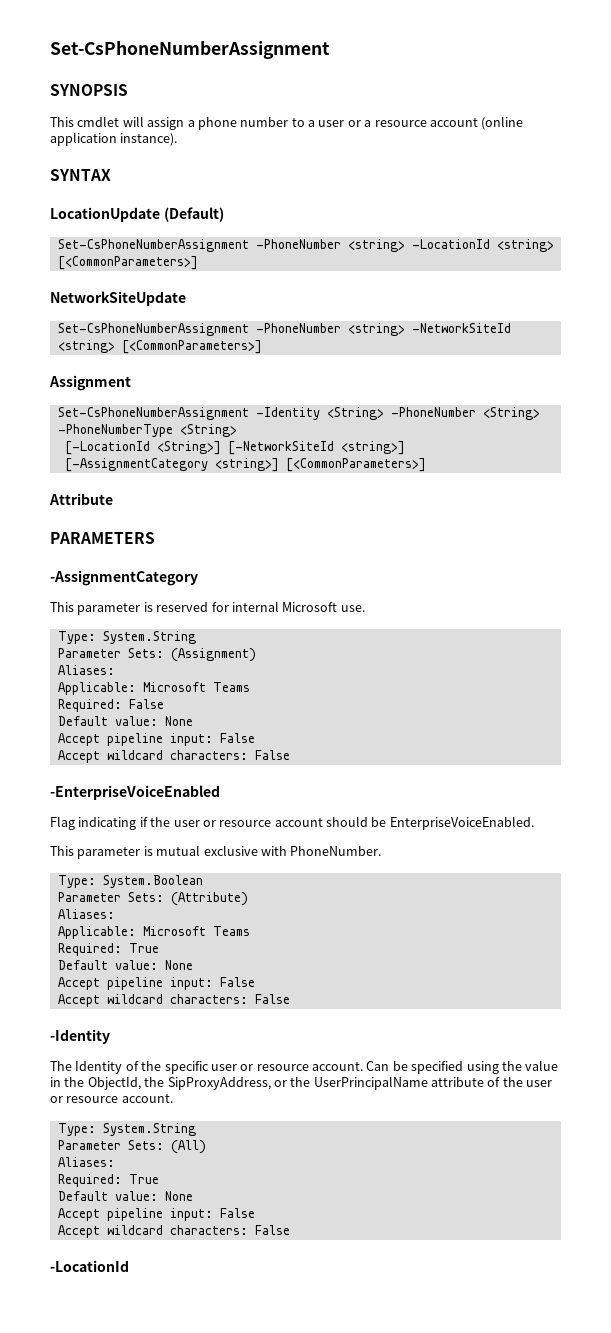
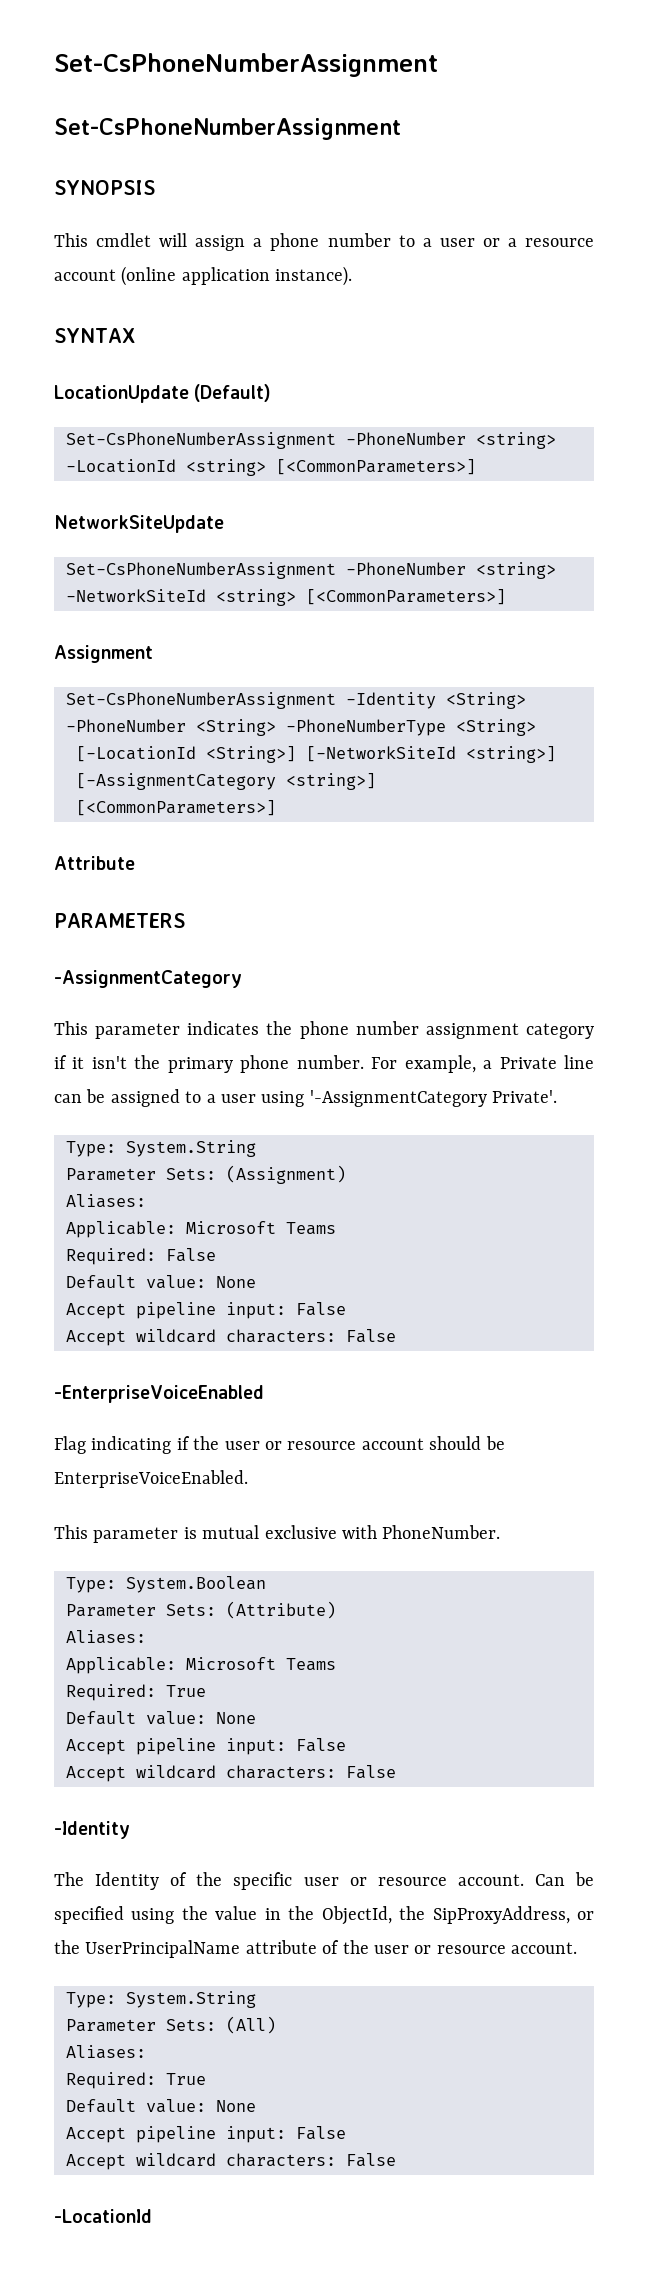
[50,41,330,59] Set-CsPhoneNumberAssignment -> [54,53,438,77] [54,118,401,140] Set-CsPhoneNumberAssignment // Set-CsPhoneNumberAssignment
[143,601,365,612] is reserved for internal Microsoft use. -> [187,1021,594,1039] [54,1055,594,1073] [54,1089,558,1107] indicates the phone number assignment category if it isn't the primary phone number. For example, a Private line can be assigned to a user using '-AssignmentCategory Private'.

